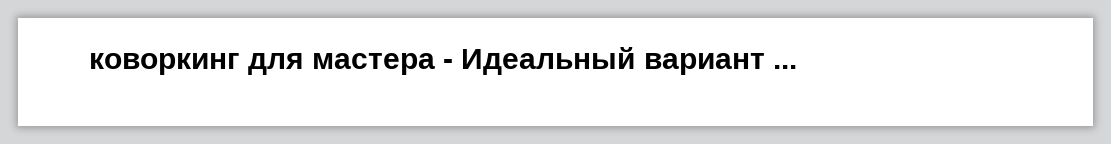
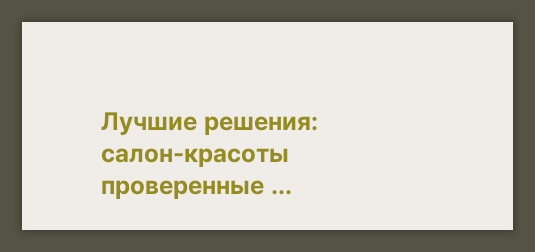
[89,47,765,75] коворкинг для мастера - Идеальный вариант -> [101,112,318,135] [101,148,289,167] [101,180,264,199] Лучшие решения: салон-красоты проверенные

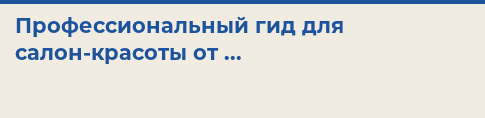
[101,112,318,135] [101,148,289,167] [101,180,264,199] Лучшие решения: салон-красоты проверенные -> [15,17,344,37] [15,48,219,64] Профессиональный гид для салон-красоты от

